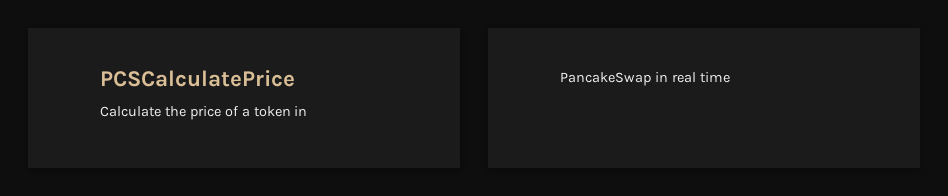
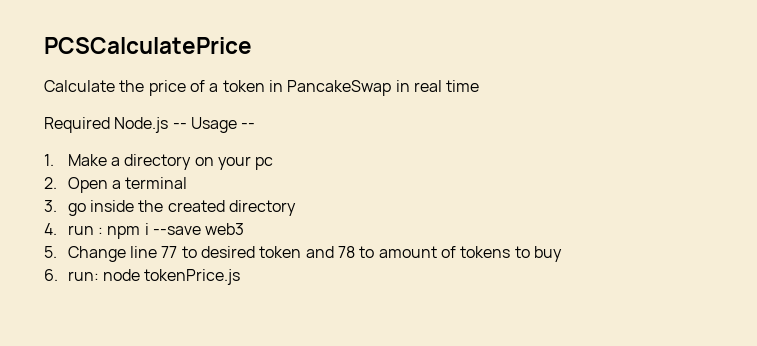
(730, 77) none -> [44,117,256,133] [44,154,274,170] [44,177,188,193] [44,200,297,216] [44,223,245,239] [44,246,562,262] [44,269,241,285] // Required Node.js -- Usage -- // 1. Make a directory on your pc // 2. Open a terminal // 3. go inside the created directory // 4. run : npm i --save web3 // 5. Change line 77 to desired token and 78 to amount of tokens to buy // 6. run: node tokenPrice.js

